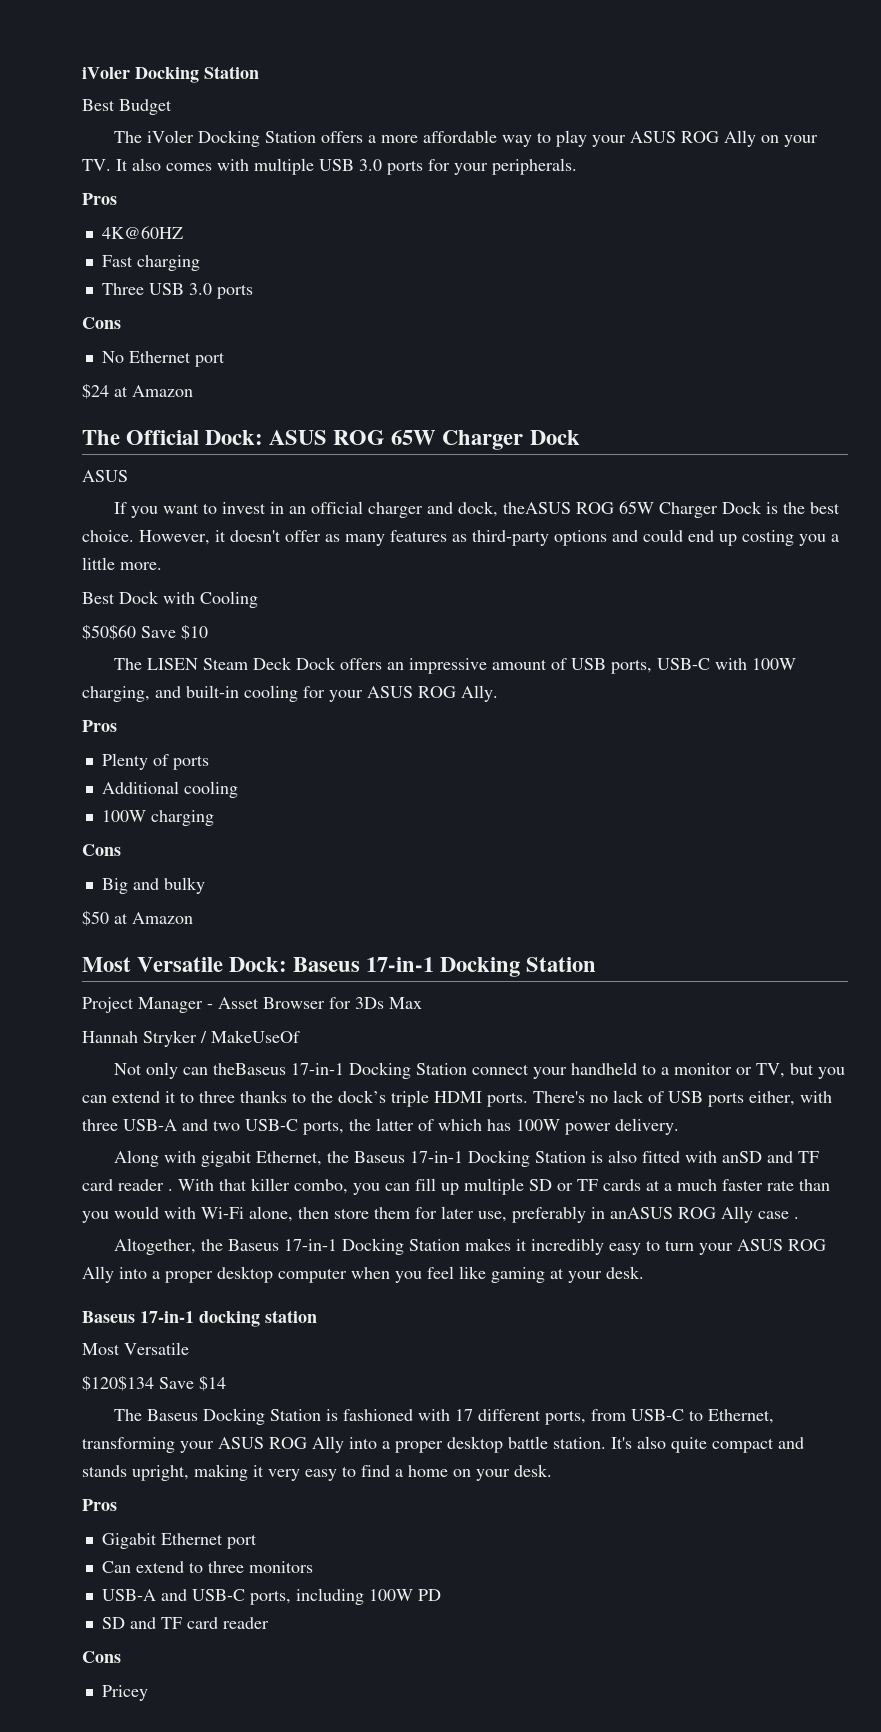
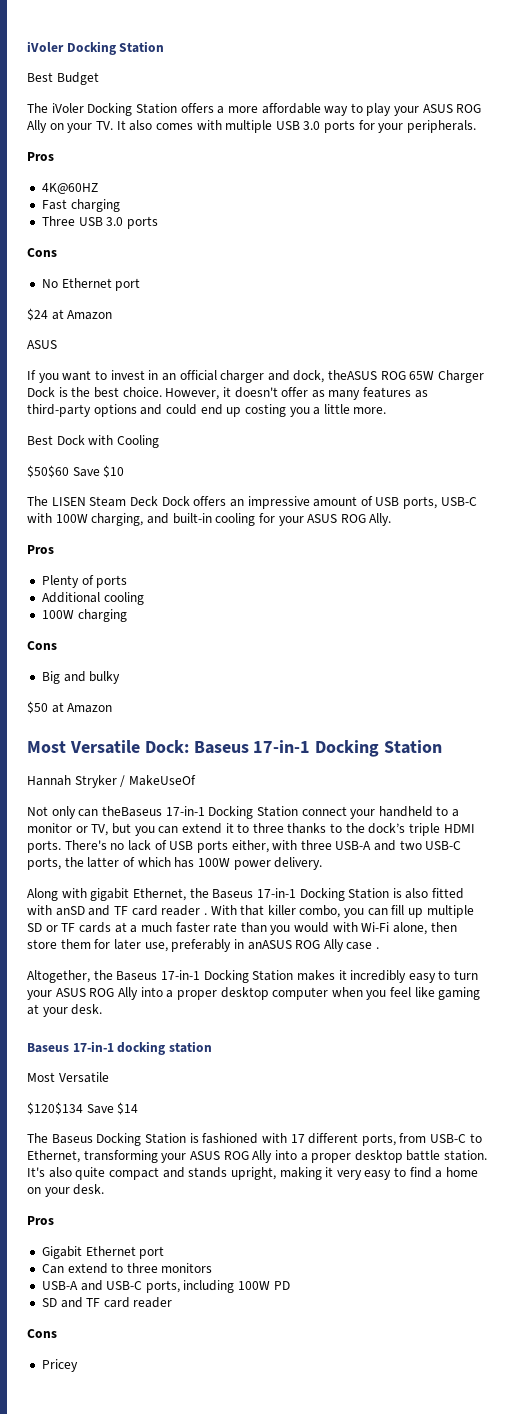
[82,430,580,450] // The Official Dock: ASUS ROG 65W Charger Dock -> (113, 315) none
[82,997,422,1013] // Project Manager - Asset Browser for 3Ds Max -> (443, 747) none

